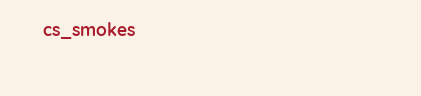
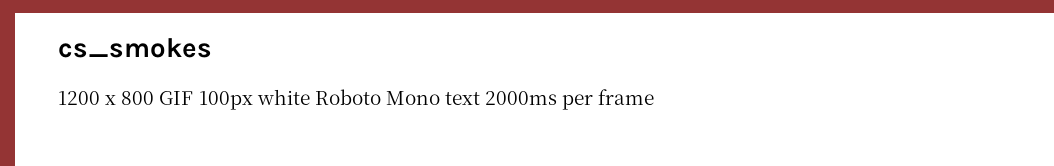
(135, 30) none -> [58,89,655,110] // 1200 x 800 GIF 100px white Roboto Mono text 2000ms per frame

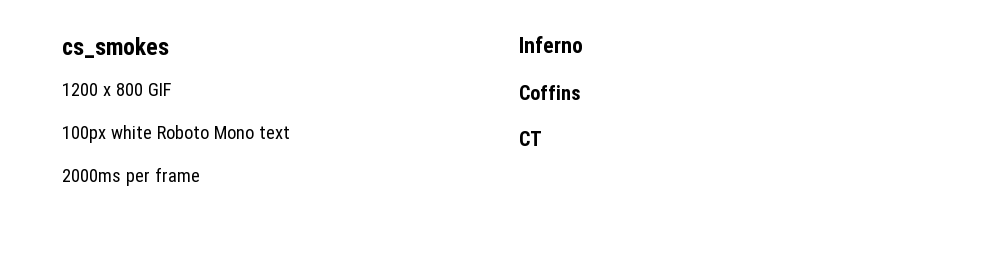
(194, 98) none -> (171, 89) //
(481, 98) none -> (290, 132) //
(655, 97) none -> [519,36,583,53] [519,85,581,100] [519,131,542,146] // Inferno // Coffins // CT

